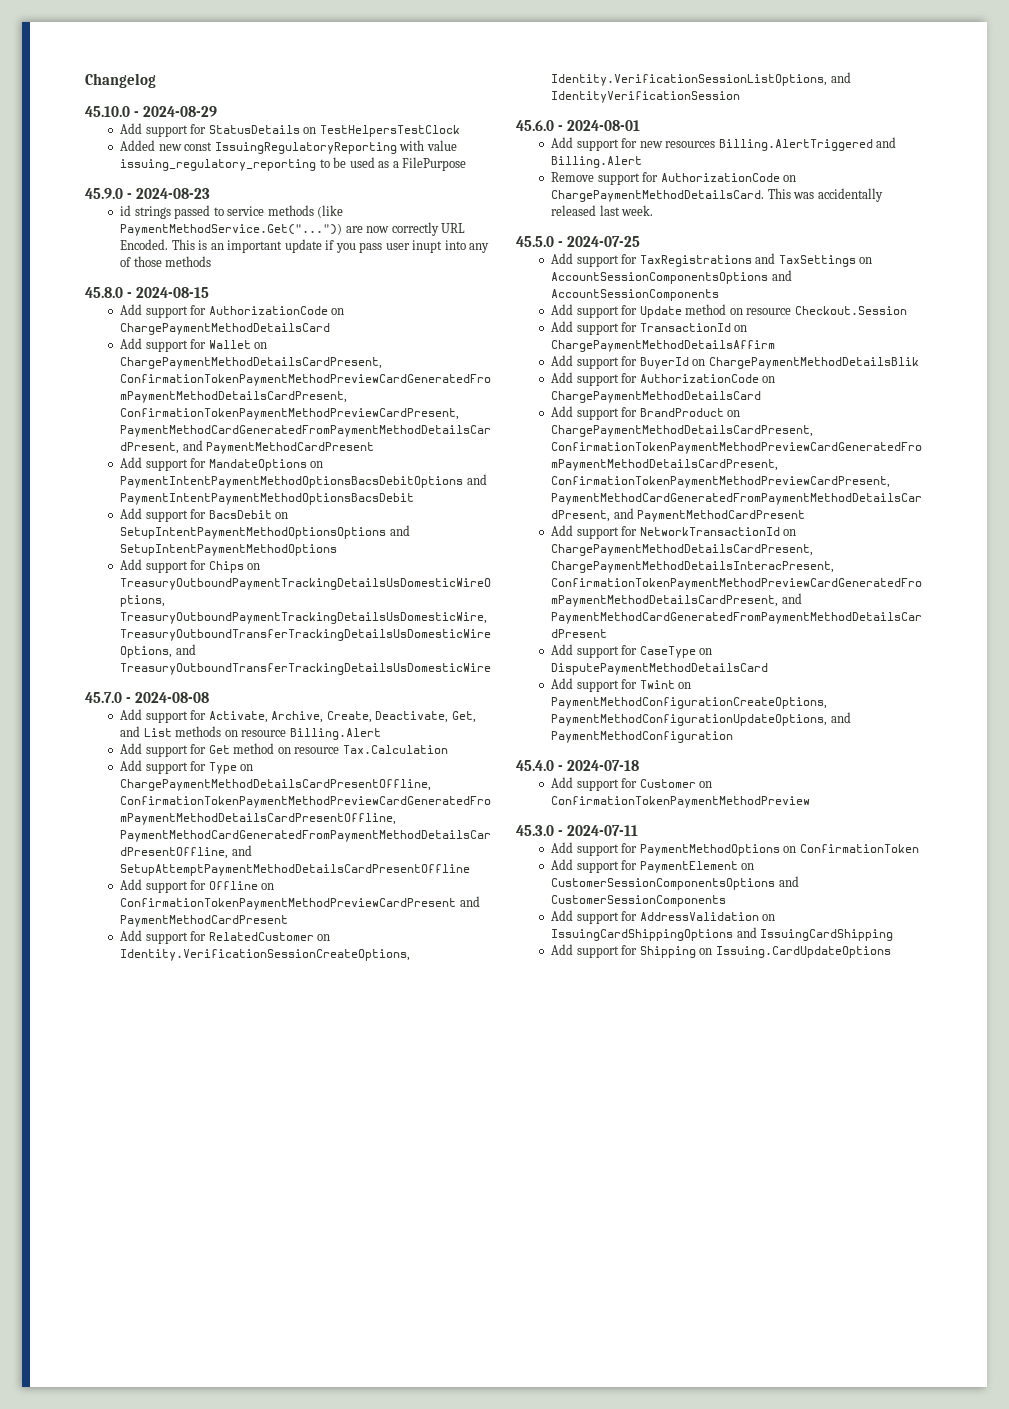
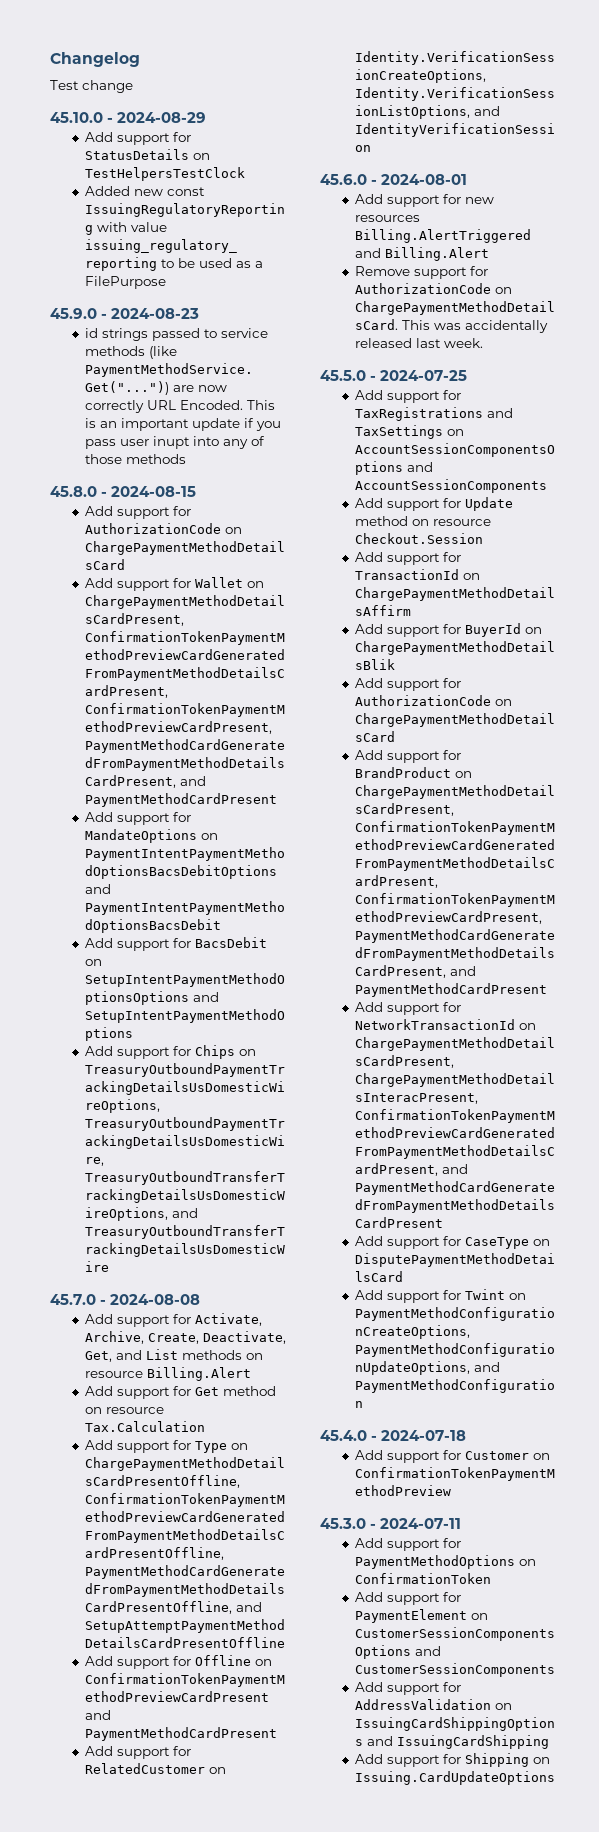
(156, 80) none -> [50,80,133,93] // Test change

